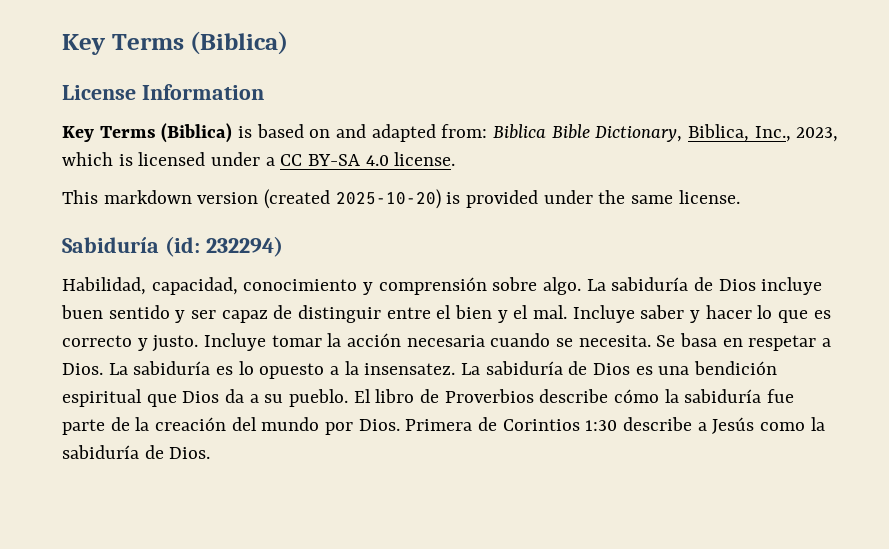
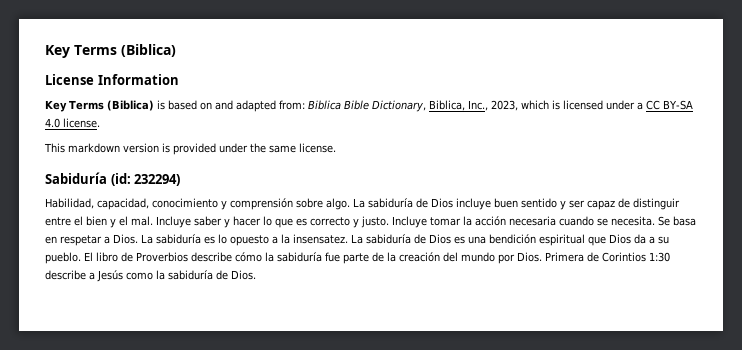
[264,189,441,209] (created 2025-10-20) -> (159, 148) none

